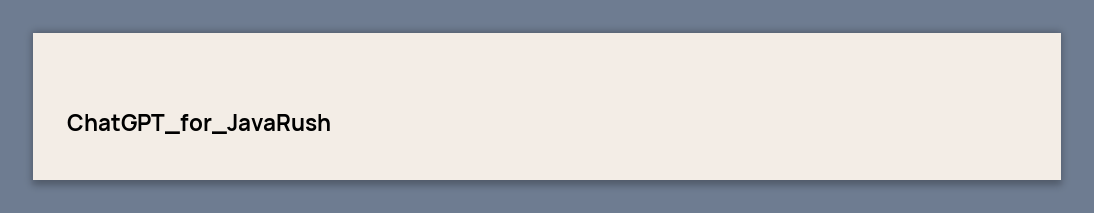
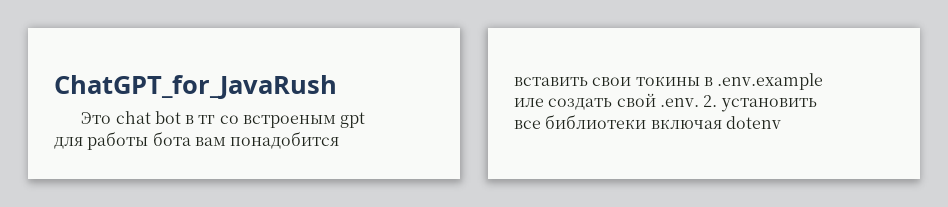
(331, 124) none -> [81,111,366,128] [54,131,340,150] [514,73,824,90] [514,93,817,112] [514,114,781,129] // Это chat bot в тг со встроеным gpt для работы бота вам понадобится вставить свои токины в .env.example иле создать свой .env. 2. установить все библиотеки включая dotenv

